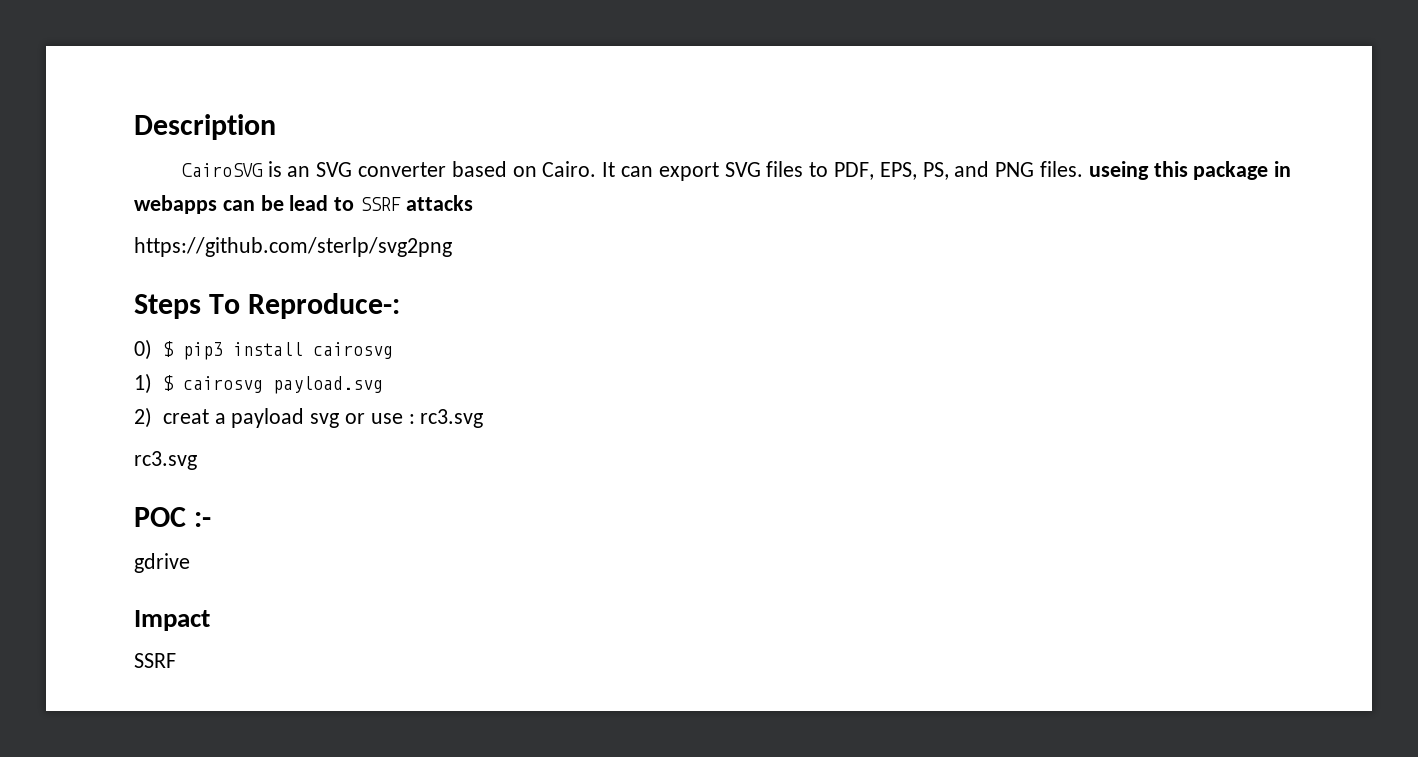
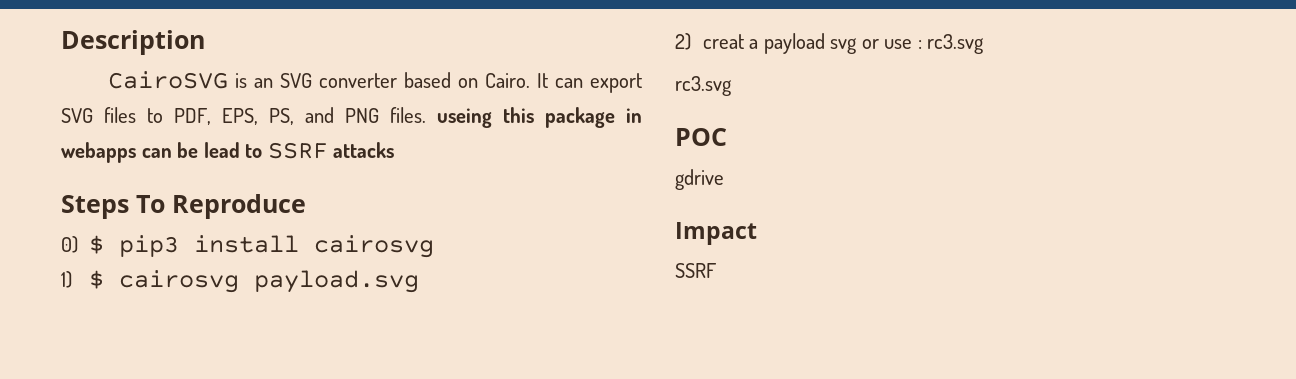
[134,237,452,257] // https://github.com/sterlp/svg2png -> (395, 150) none
[248,293,401,319] Reproduce-: -> [171,194,306,219] Reproduce
[194,512,212,527] :- -> (727, 137) none

